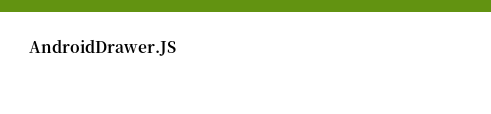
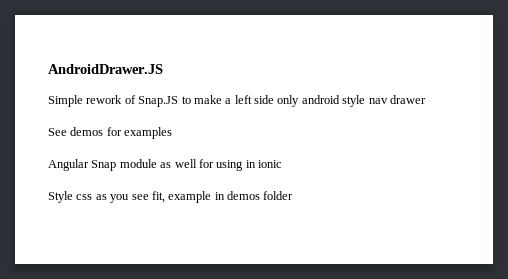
(176, 47) none -> [48,95,426,107] [48,127,173,139] [48,159,282,171] [48,191,294,203] // Simple rework of Snap.JS to make a left side only android style nav drawer // See demos for examples // Angular Snap module as well for using in ionic // Style css as you see fit, example in demos folder

